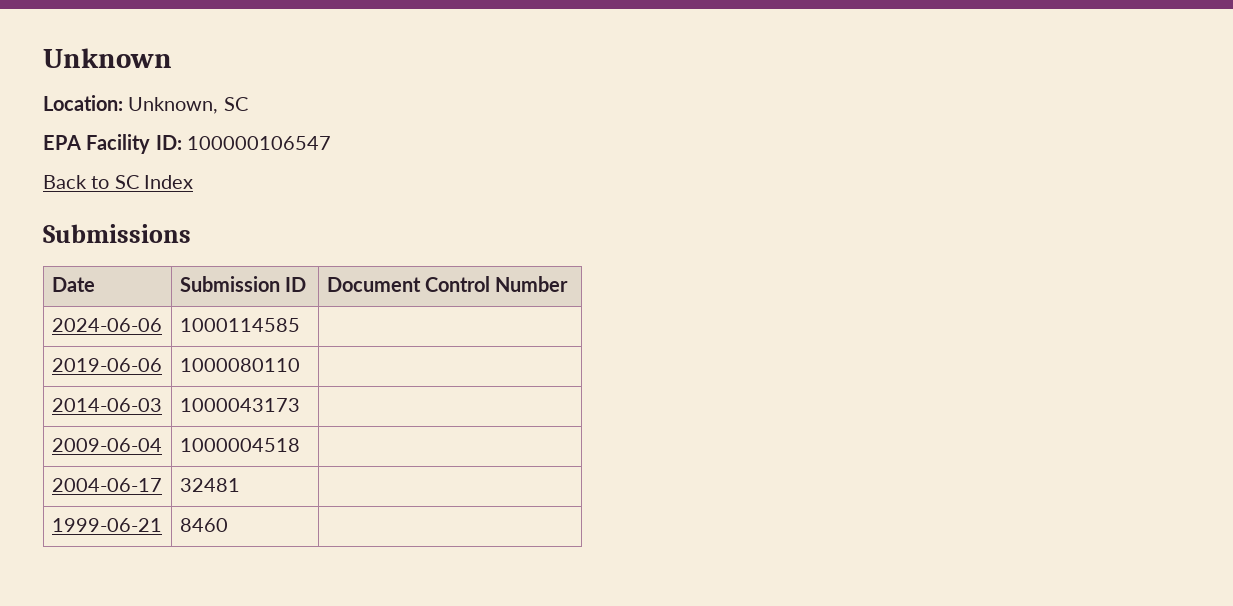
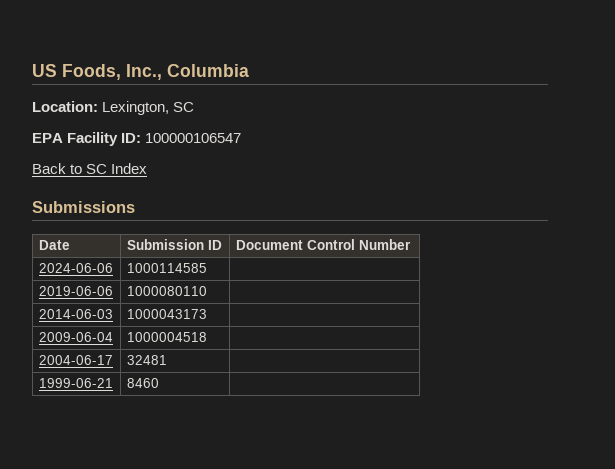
[43,48,172,68] Unknown -> [32,64,249,80] US Foods, Inc., Columbia
[128,97,219,114] Unknown, -> [102,101,170,115] Lexington,

